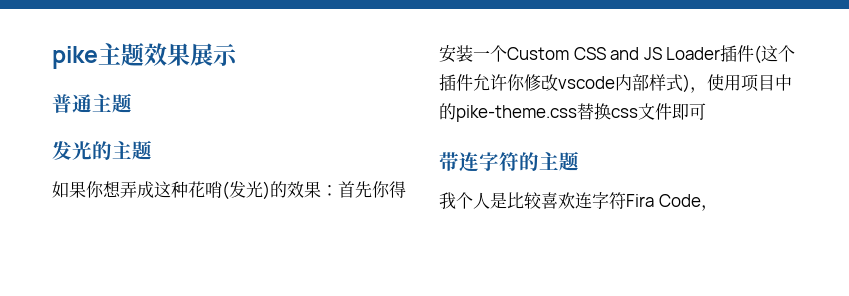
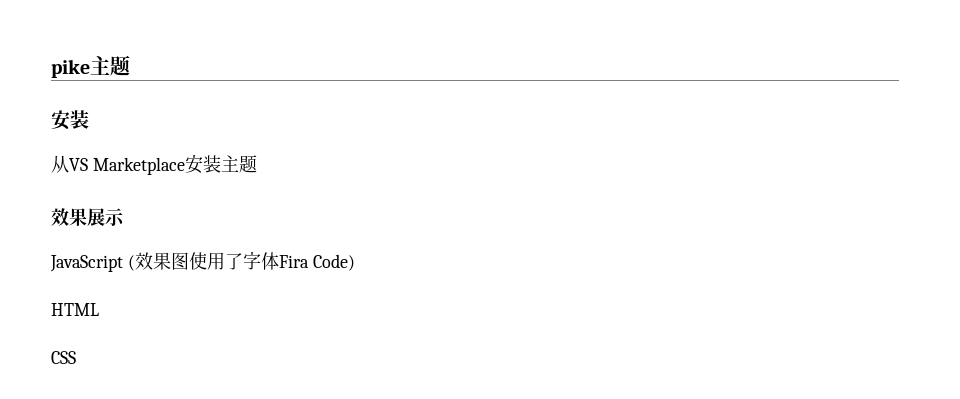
[144,43,238,66] [52,93,132,113] [52,140,152,160] [52,181,406,200] [439,45,796,64] [439,74,792,93] [439,103,706,122] [438,151,579,172] [439,192,718,211] 效果展示 // 普通主题 // 发光的主题 // 如果你想弄成这种花哨(发光)的效果：首先你得安装一个Custom CSS and JS Loader插件(这个插件允许你修改vscode内部样式)，使用项目中的pike-theme.css替换css文件即可 // 带连字符的主题 // 我个人是比较喜欢连字符Fira Code， -> [51,110,89,130] [51,154,257,175] [51,208,125,226] [50,251,355,272] [51,303,99,316] [51,351,76,364] // 安装 // 从VS Marketplace安装主题 // 效果展示 // JavaScript (效果图使用了字体Fira Code) // HTML // CSS

